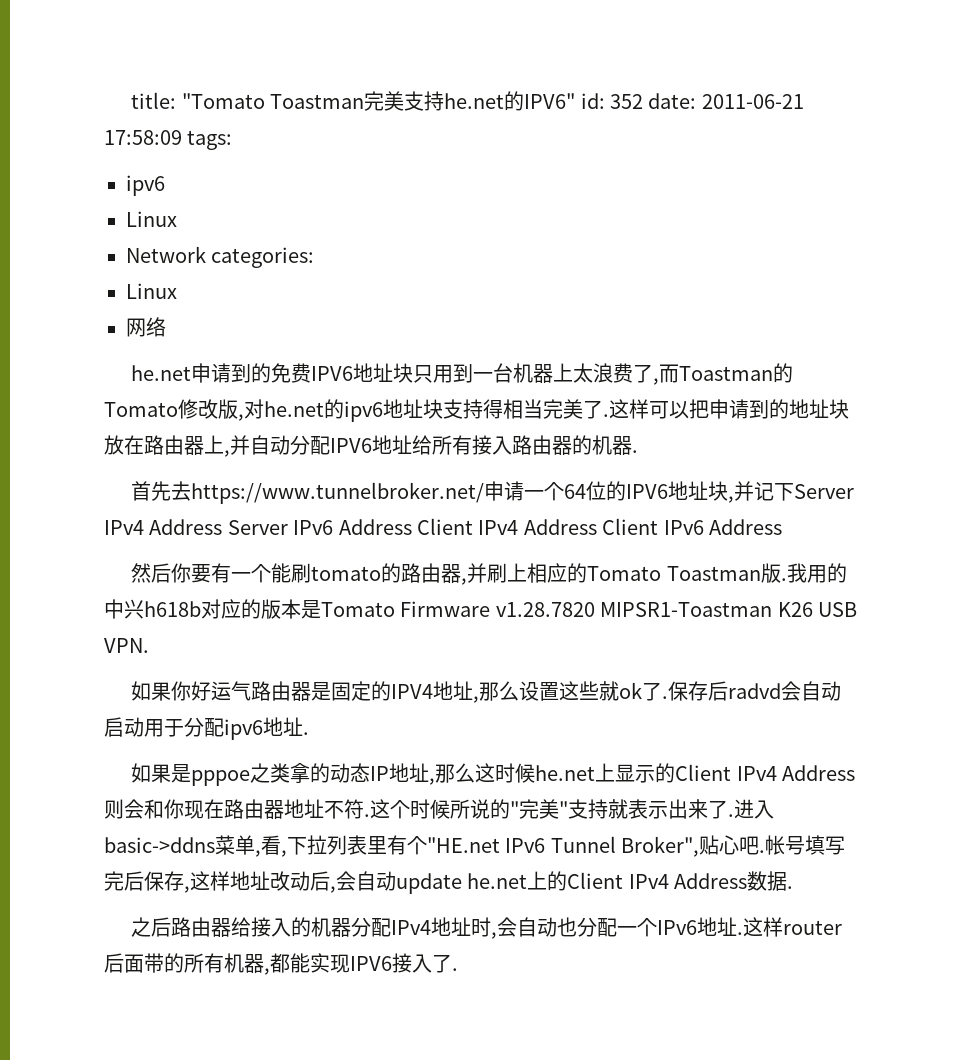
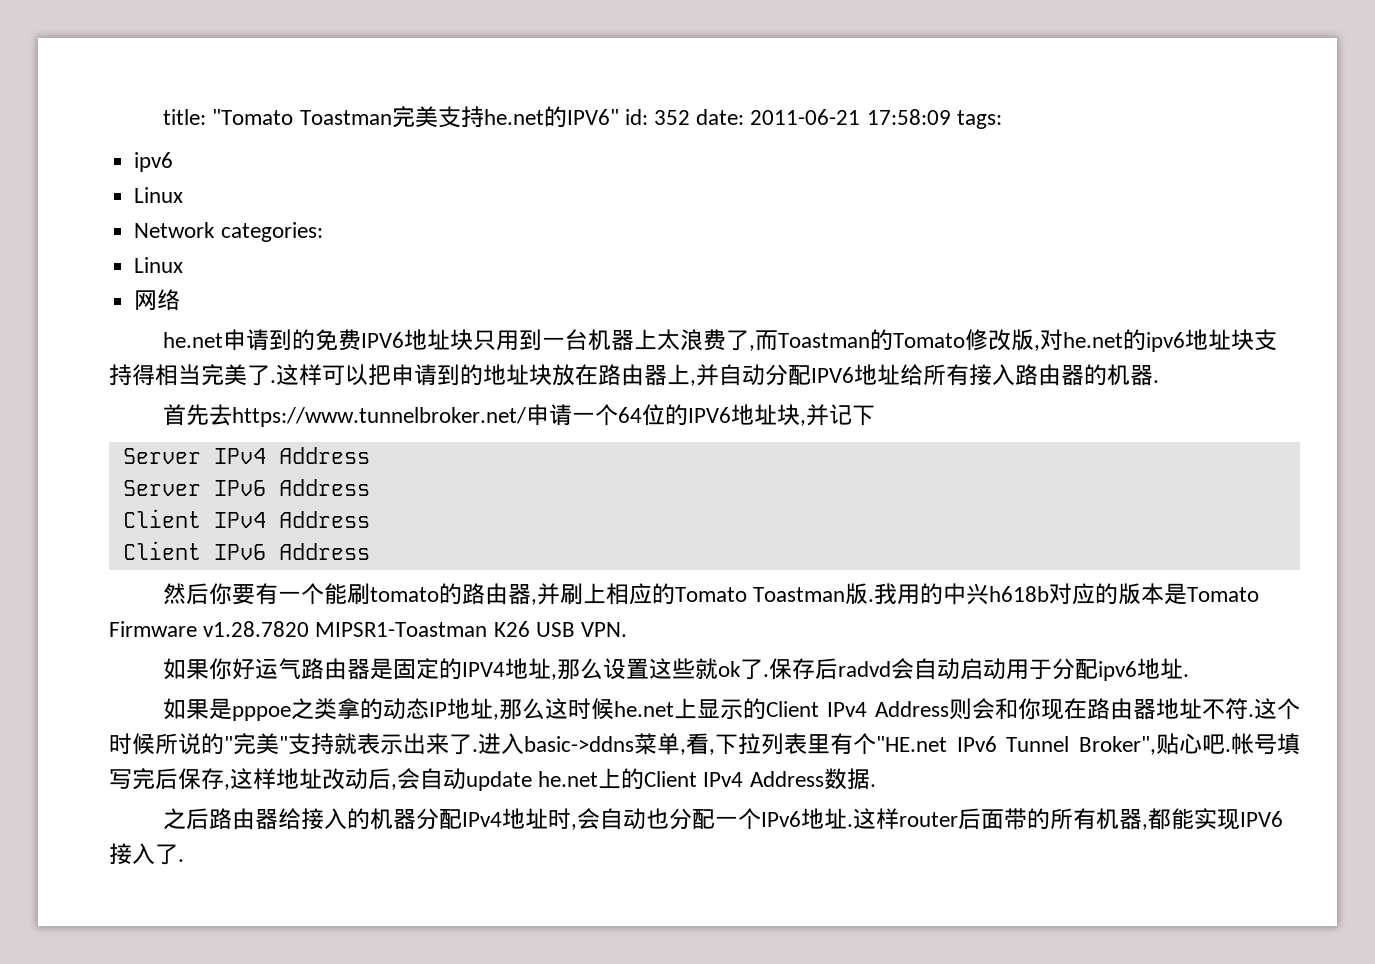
(795, 492) none -> (876, 415) //
(223, 527) none -> (370, 455) //
[417,518,597,535] Client IPv4 Address -> [122,509,370,528] // Client IPv4 Address //

